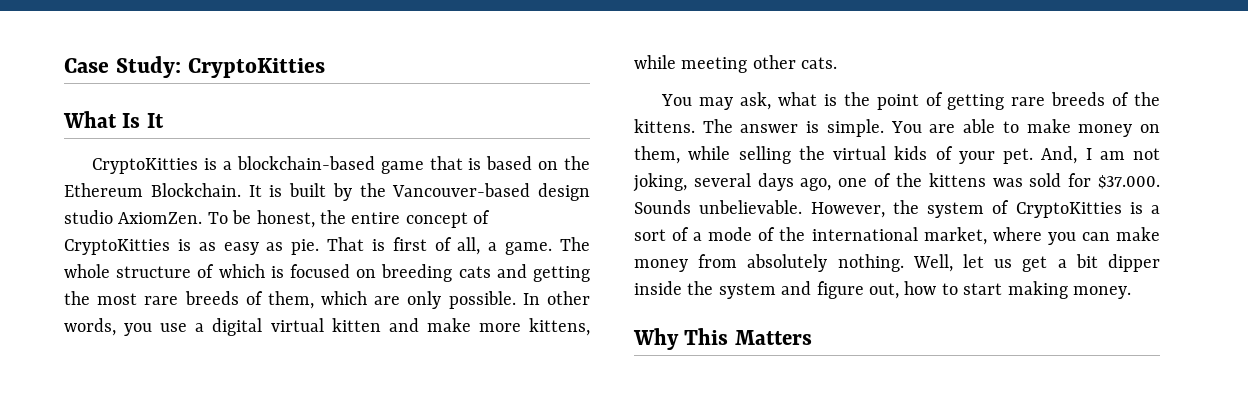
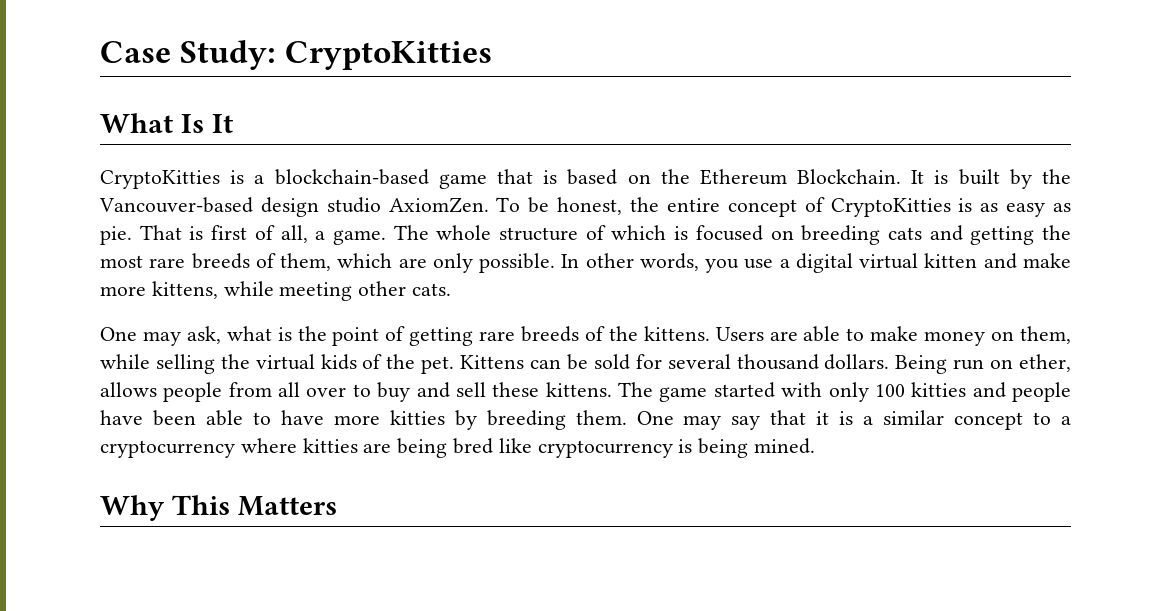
[661,94,693,106] You -> [100,327,137,341] One
[702,119,922,137] The answer is simple. You -> [715,327,764,341] Users
[958,146,1160,164] [633,173,1160,192] [634,200,1160,218] [634,227,1160,245] [634,254,1160,272] [634,281,1131,299] your pet. And, I am not joking, several days ago, one of the kittens was sold for $37.000. Sounds unbelievable. However, the system of CryptoKitties is a sort of a mode of the international market, where you can make money from absolutely nothing. Well, let us get a bit dipper inside the system and figure out, how to start making money. -> [386,354,1071,374] [100,382,1071,402] [100,410,1072,430] [100,438,816,458] the pet. Kittens can be sold for several thousand dollars. Being run on ether, allows people from all over to buy and sell these kittens. The game started with only 100 kitties and people have been able to have more kitties by breeding them. One may say that it is a similar concept to a cryptocurrency where kitties are being bred like cryptocurrency is being mined.

